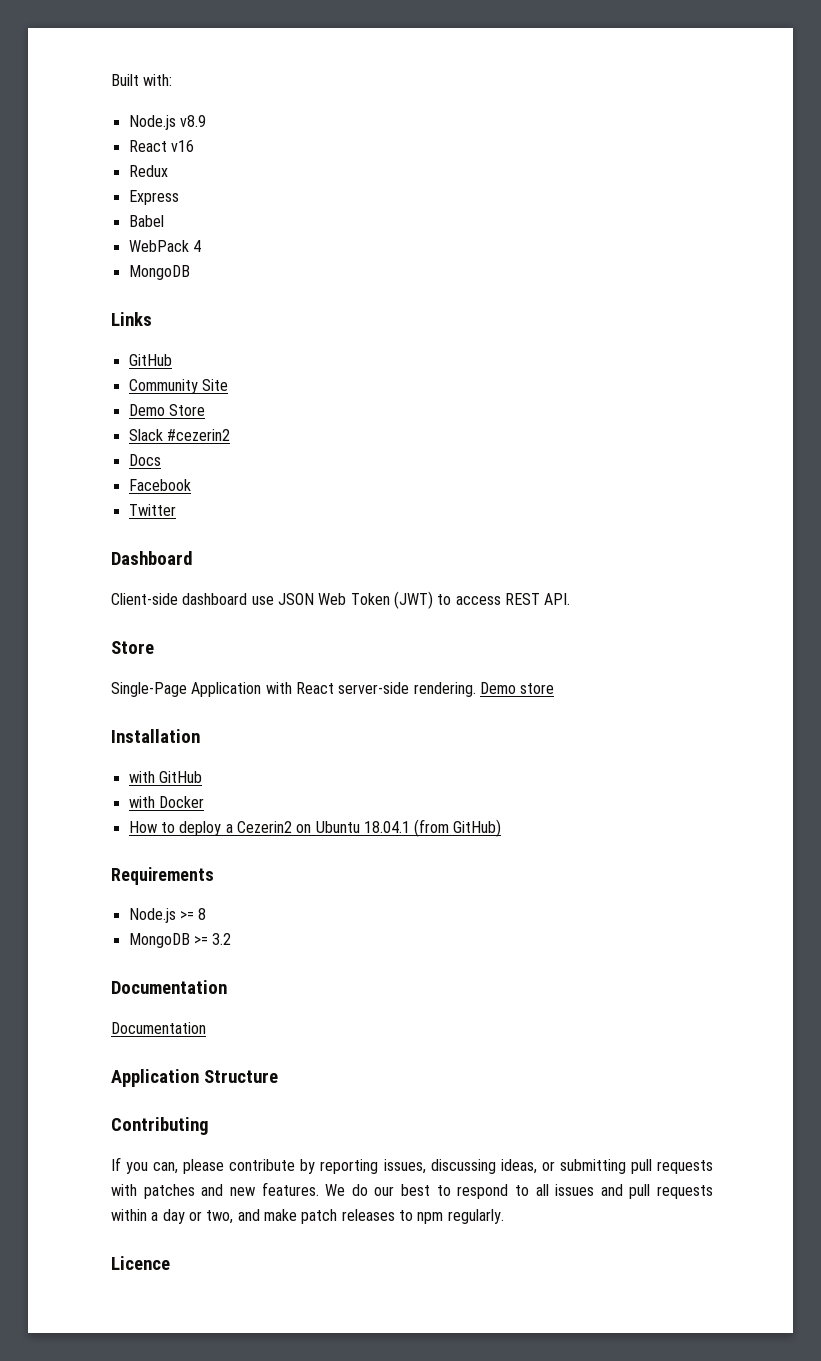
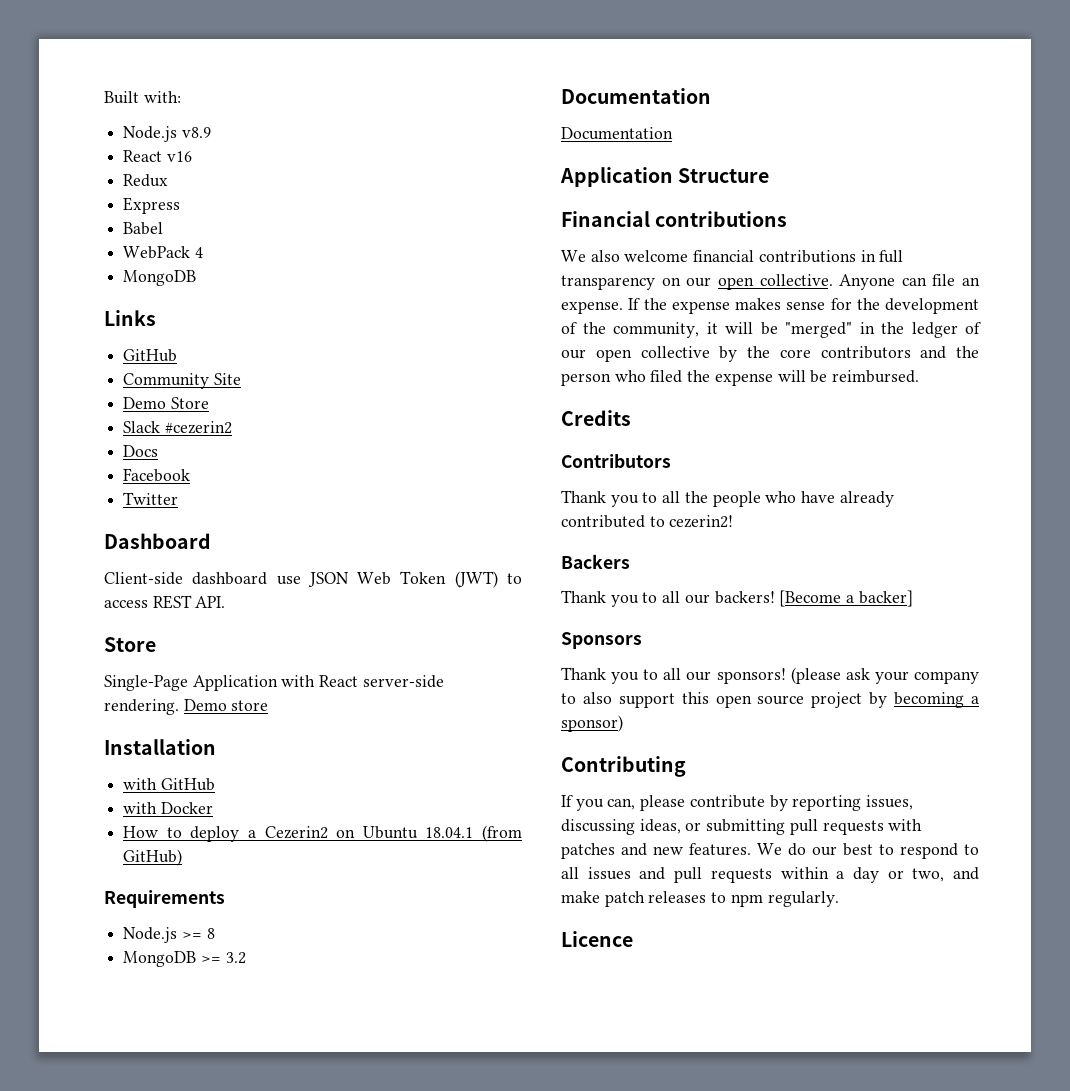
(278, 1076) none -> [561,211,788,227] [561,250,904,263] [561,274,980,290] [561,298,979,314] [561,322,981,338] [561,346,979,362] [561,370,920,386] [561,410,631,426] [561,454,671,468] [561,490,894,507] [561,515,734,528] [561,554,630,569] [561,590,913,607] [561,632,642,649] [561,667,979,684] [561,692,980,708] [561,715,623,732] // Financial contributions // We also welcome financial contributions in full transparency on our open collective. Anyone can file an expense. If the expense makes sense for the development of the community, it will be "merged" in the ledger of our open collective by the core contributors and the person who filed the expense will be reimbursed. // Credits // Contributors // Thank you to all the people who have already contributed to cezerin2! // Backers // Thank you to all our backers! [Become a backer] // Sponsors // Thank you to all our sponsors! (please ask your company to also support this open source project by becoming a sponsor)

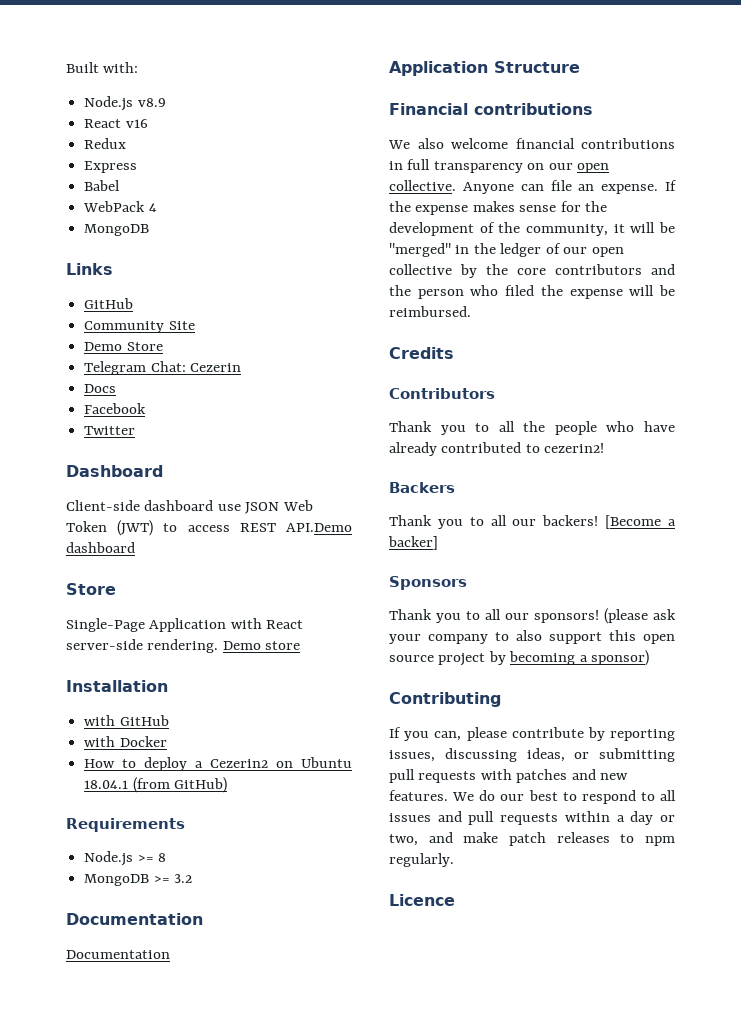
[123,421,232,434] Slack #cezerin2 -> [84,361,242,375] Telegram Chat: Cezerin
[195,596,226,608] API. -> [286,523,353,532] [66,542,135,553] API.Demo dashboard

